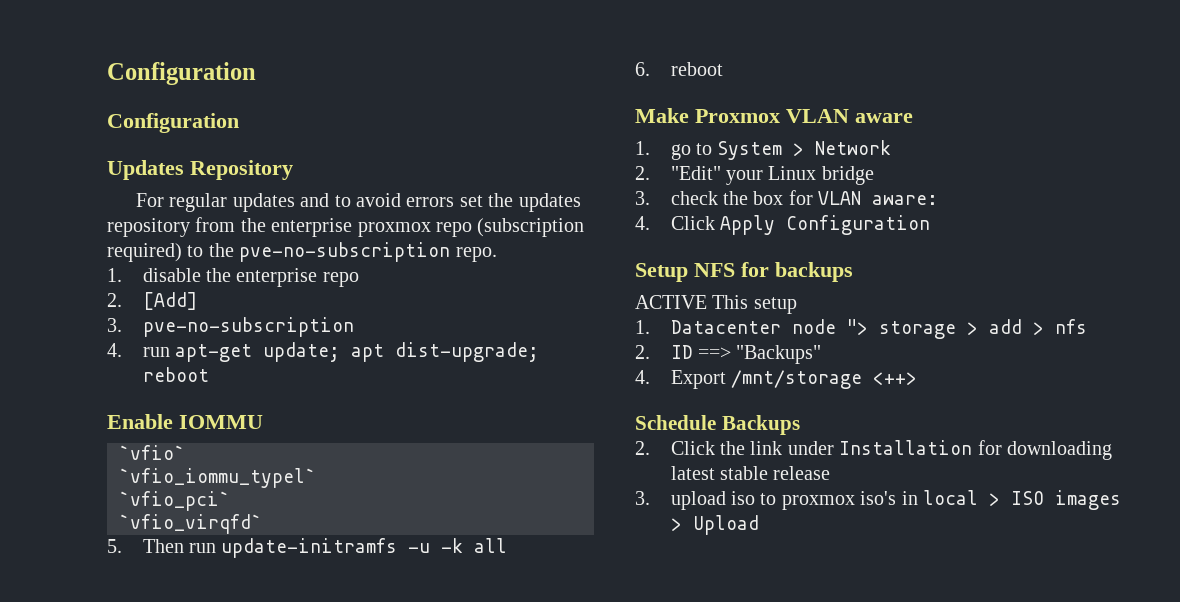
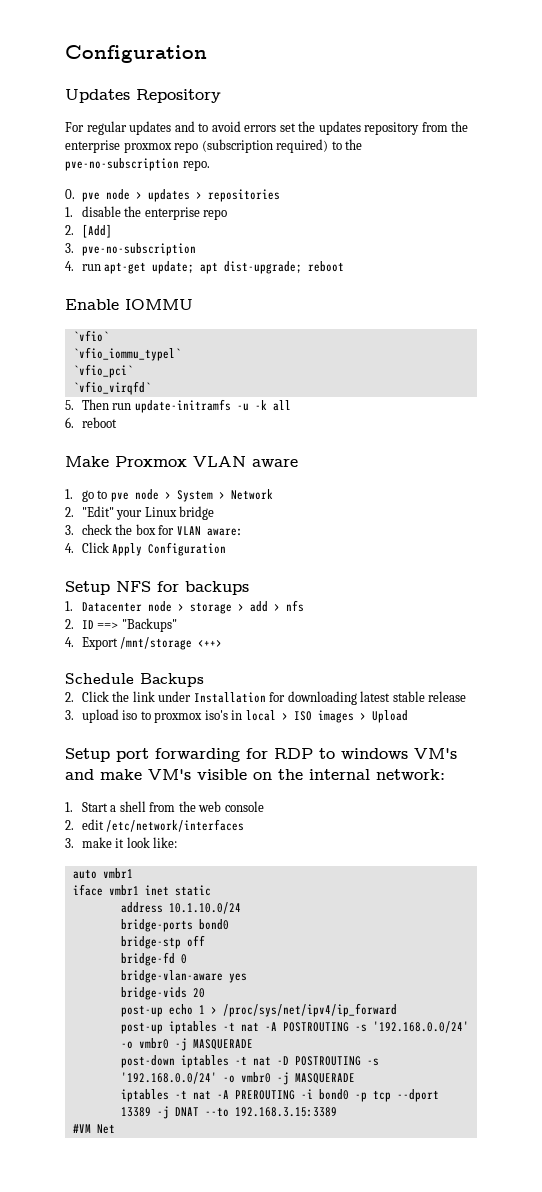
[107,62,256,85] [107,113,239,133] Configuration // Configuration -> [65,45,207,63] Configuration
(497, 254) none -> [65,189,280,202] // 0. pve node > updates > repositories
(713, 149) none -> [110,489,171,502] pve node >
[635,295,797,314] // ACTIVE This setup -> (249, 588) none
[846,319,868,335] "> -> [177,603,184,611] >
(759, 525) none -> [65,748,457,762] [65,769,445,780] [65,801,264,812] [65,819,245,832] [65,837,178,848] [72,868,133,879] [72,884,211,896] [120,902,241,914] [120,919,229,932] [120,935,205,949] [120,952,187,966] [120,970,247,983] [120,987,205,1000] [120,1003,397,1017] [120,1021,469,1034] [120,1038,253,1051] [120,1055,379,1068] [120,1072,355,1085] [120,1089,439,1102] [120,1106,337,1119] [72,1124,115,1134] // Setup port forwarding for RDP to windows VM's and make VM's visible on the internal network: // 1. Start a shell from the web console // 2. edit /etc/network/interfaces // 3. make it look like: // auto vmbr1 // iface vmbr1 inet static // address 10.1.10.0/24 // bridge-ports bond0 // bridge-stp off // bridge-fd 0 // bridge-vlan-aware yes // bridge-vids 20 // post-up echo 1 > /proc/sys/net/ipv4/ip_forward // post-up iptables -t nat -A POSTROUTING -s '192.168.0.0/24' -o vmbr0 -j MASQUERADE // post-down iptables -t nat -D POSTROUTING -s '192.168.0.0/24' -o vmbr0 -j MASQUERADE // iptables -t nat -A PREROUTING -i bond0 -p tcp --dport 13389 -j DNAT --to 192.168.3.15:3389 // #VM Net

